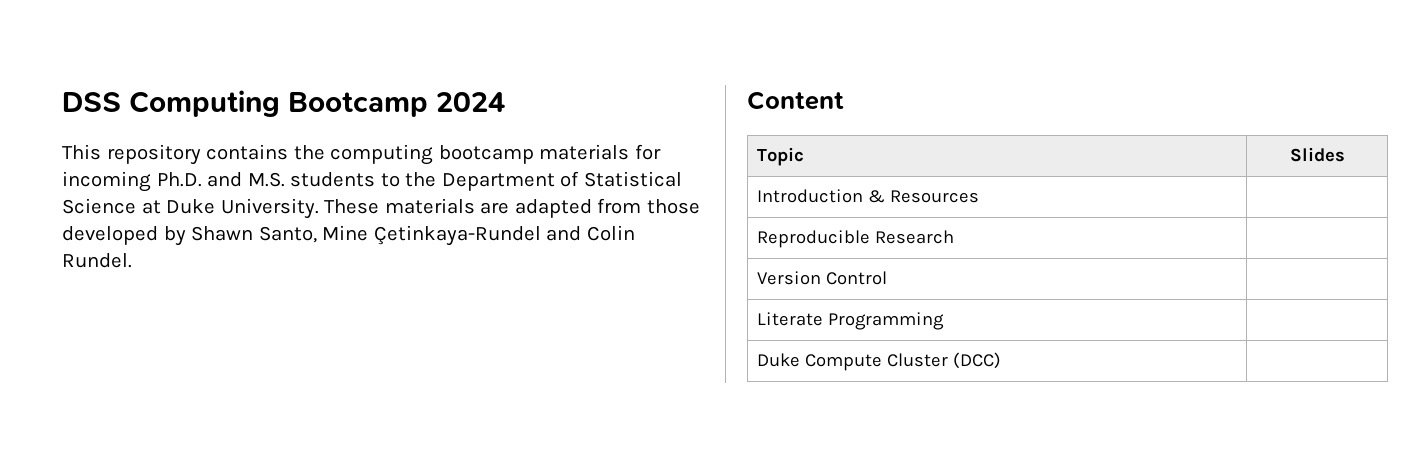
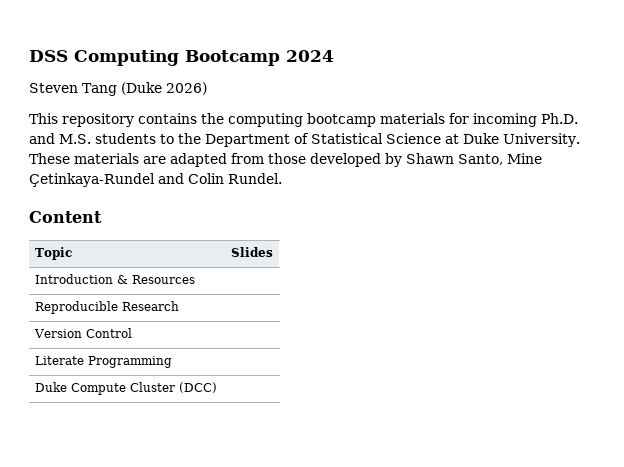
(505, 102) none -> [29,82,207,96] // Steven Tang (Duke 2026)

